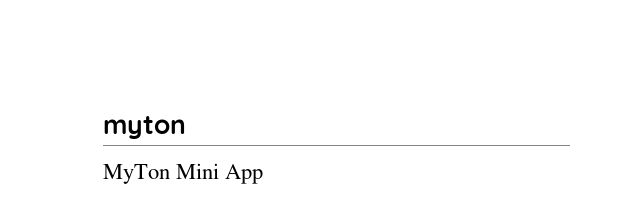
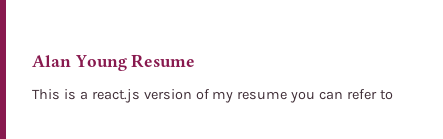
[103,116,186,139] [103,163,264,184] myton // MyTon Mini App -> [32,54,196,71] [32,89,394,103] Alan Young Resume // This is a react.js version of my resume you can refer to

